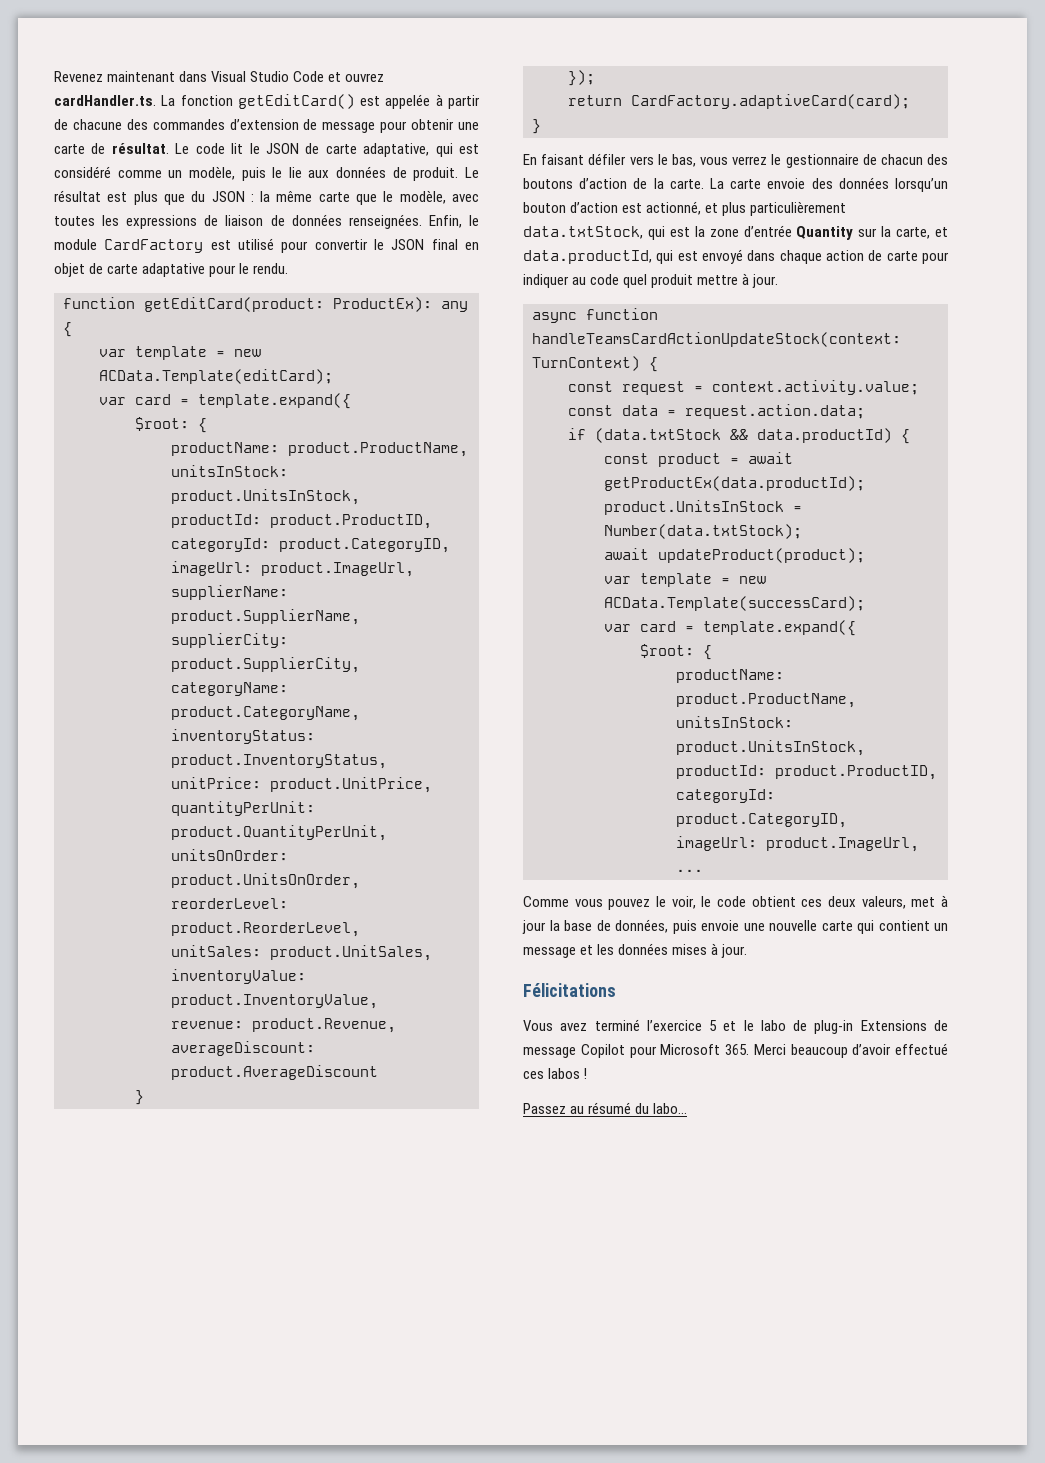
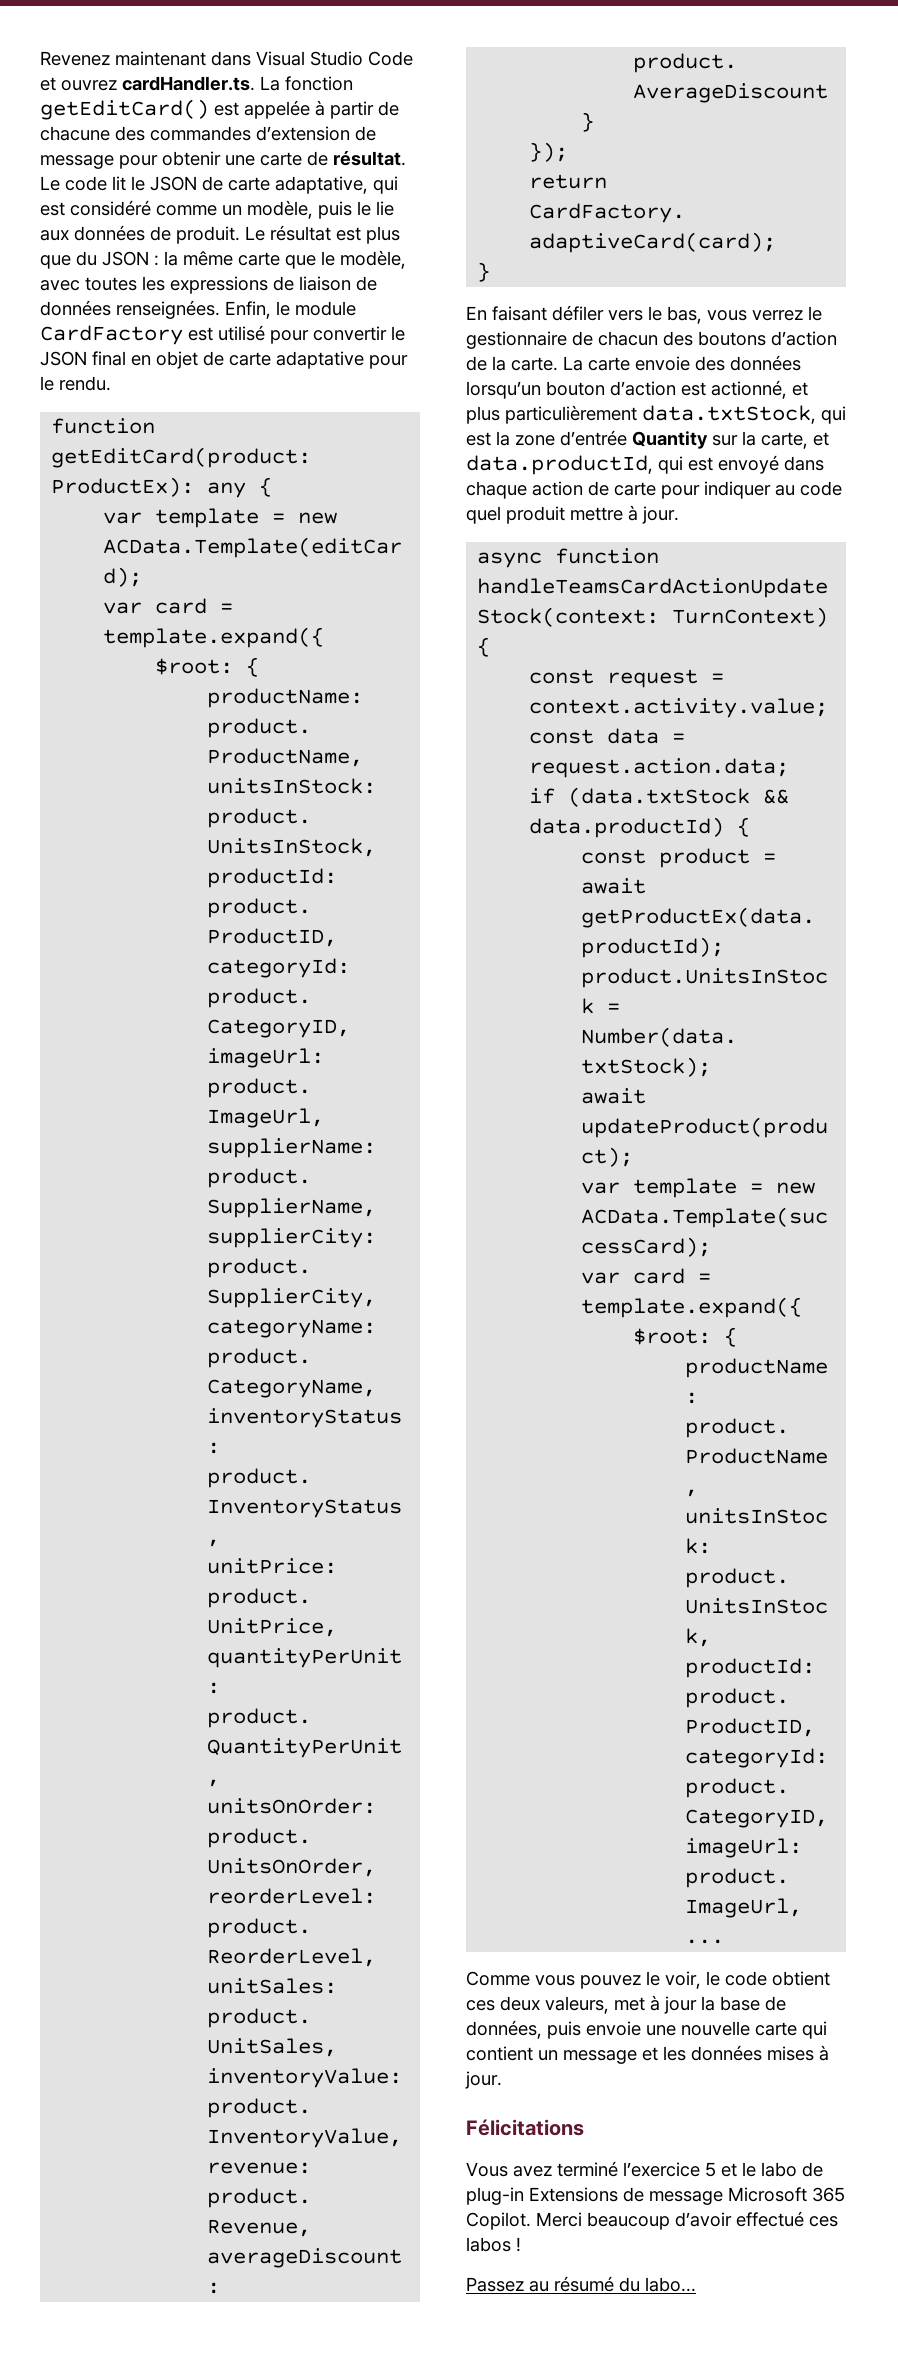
[580,1044,749,1058] Copilot pour Microsoft 365. -> [728,2187,845,2202] [466,2212,531,2230] Microsoft 365 Copilot.

